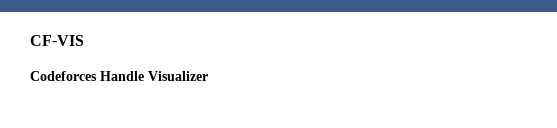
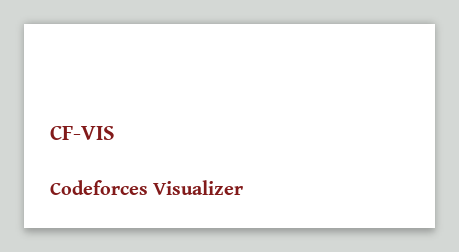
[100,71,144,81] Handle -> (148, 187) none

